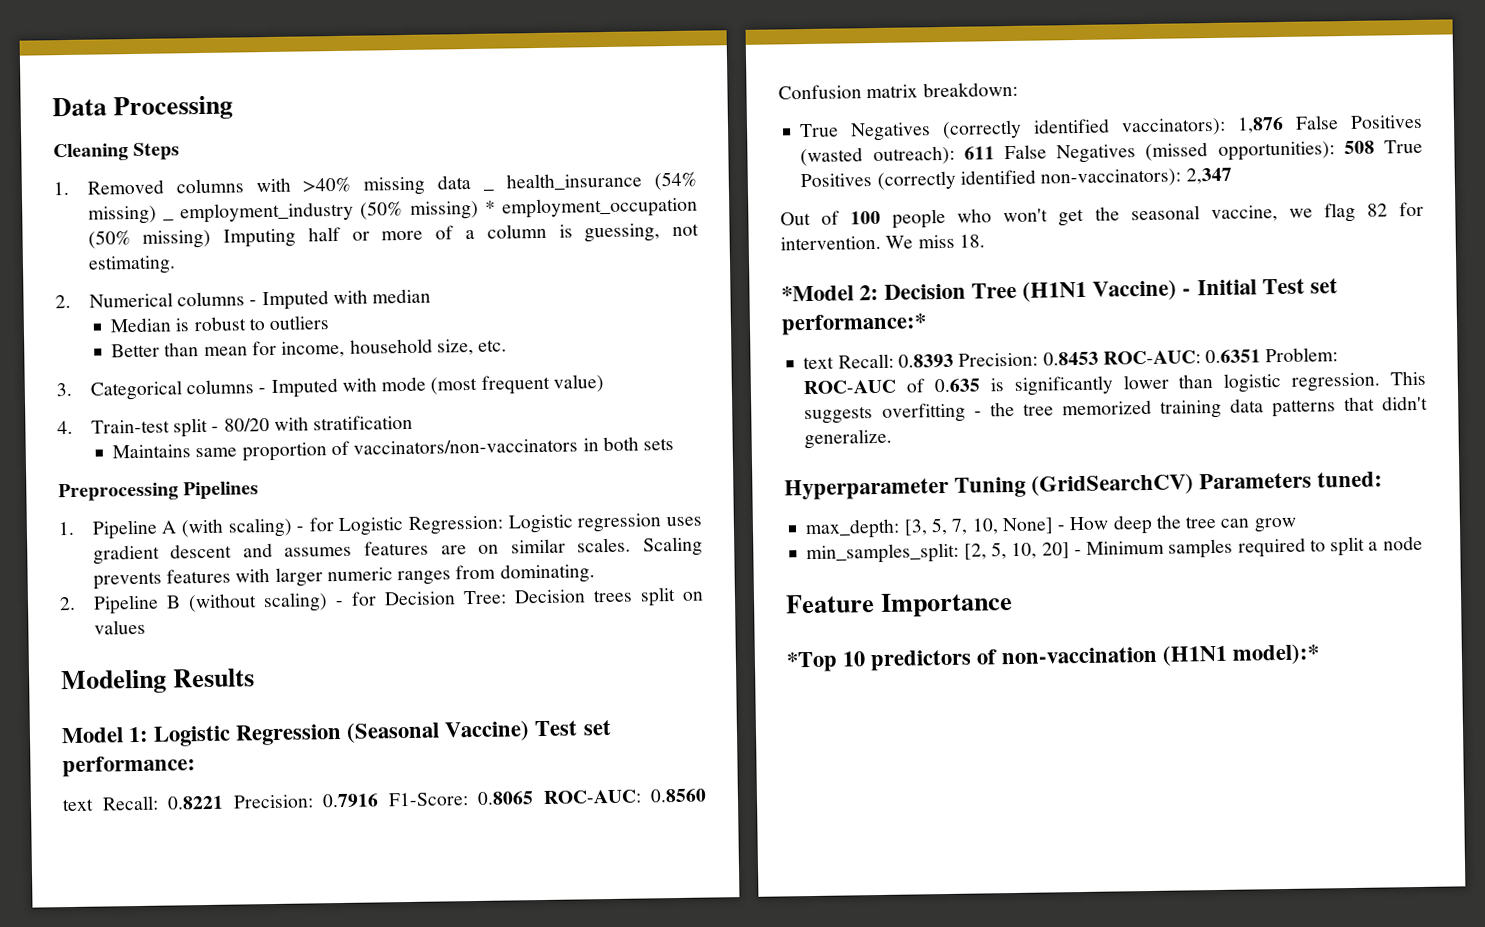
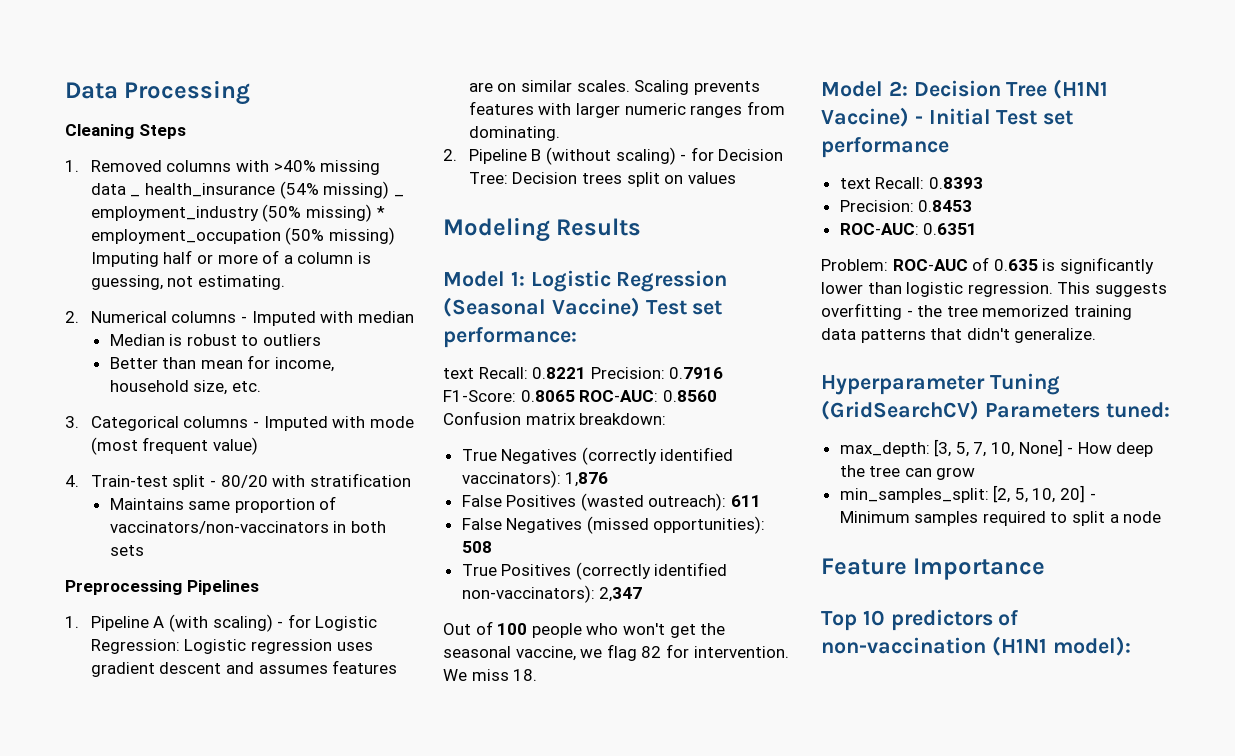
(1285, 125) none -> (609, 479) //
(995, 153) none -> (762, 501) //
(1375, 147) none -> (492, 547) //
[781,285,854,302] *Model -> [821,81,883,97] Model
[781,313,927,336] performance:* -> [821,137,949,158] performance
(954, 360) none -> (983, 183) //
(1099, 358) none -> (973, 206) //
(1262, 356) none -> (978, 229) //
[786,651,838,673] *Top -> [821,611,857,631] Top
[1232,643,1321,665] model):* -> [1052,636,1131,656] model):

